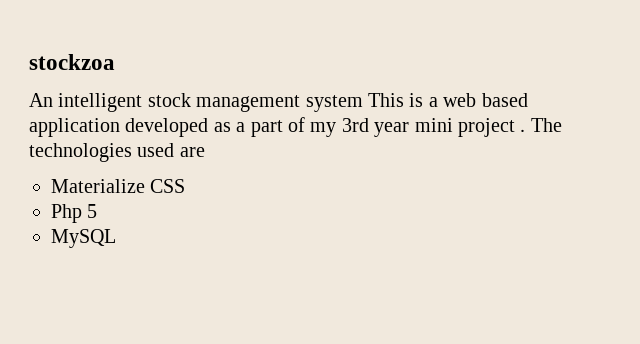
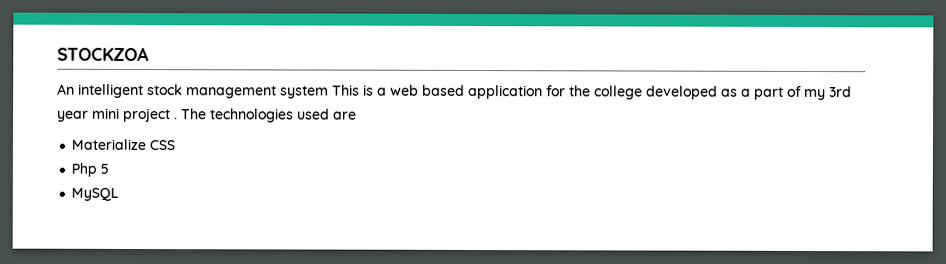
[29,54,115,70] stockzoa -> [57,46,149,62] STOCKZOA
(120, 127) none -> [546,85,643,100] for the college

